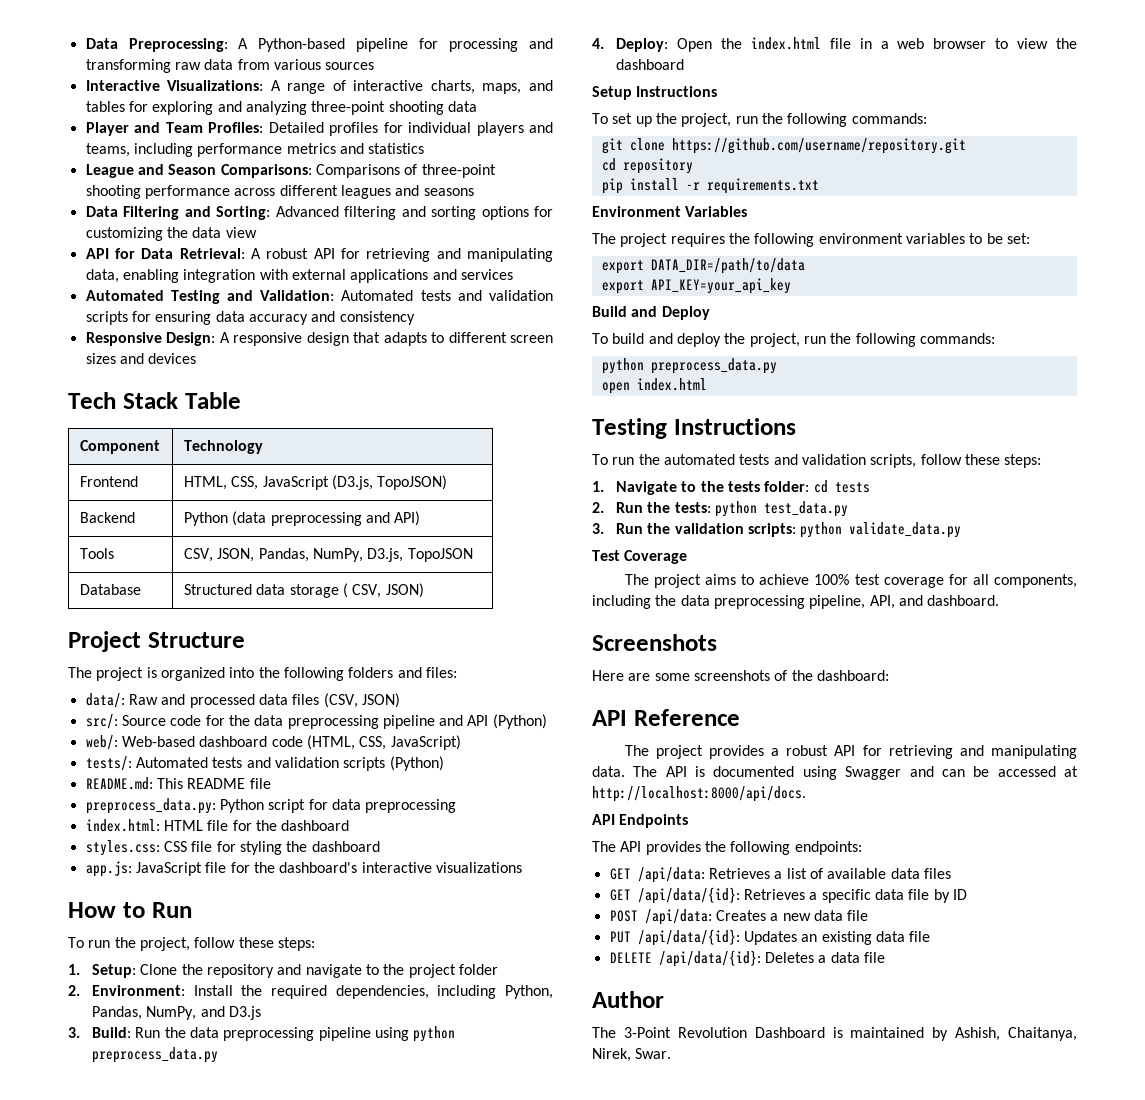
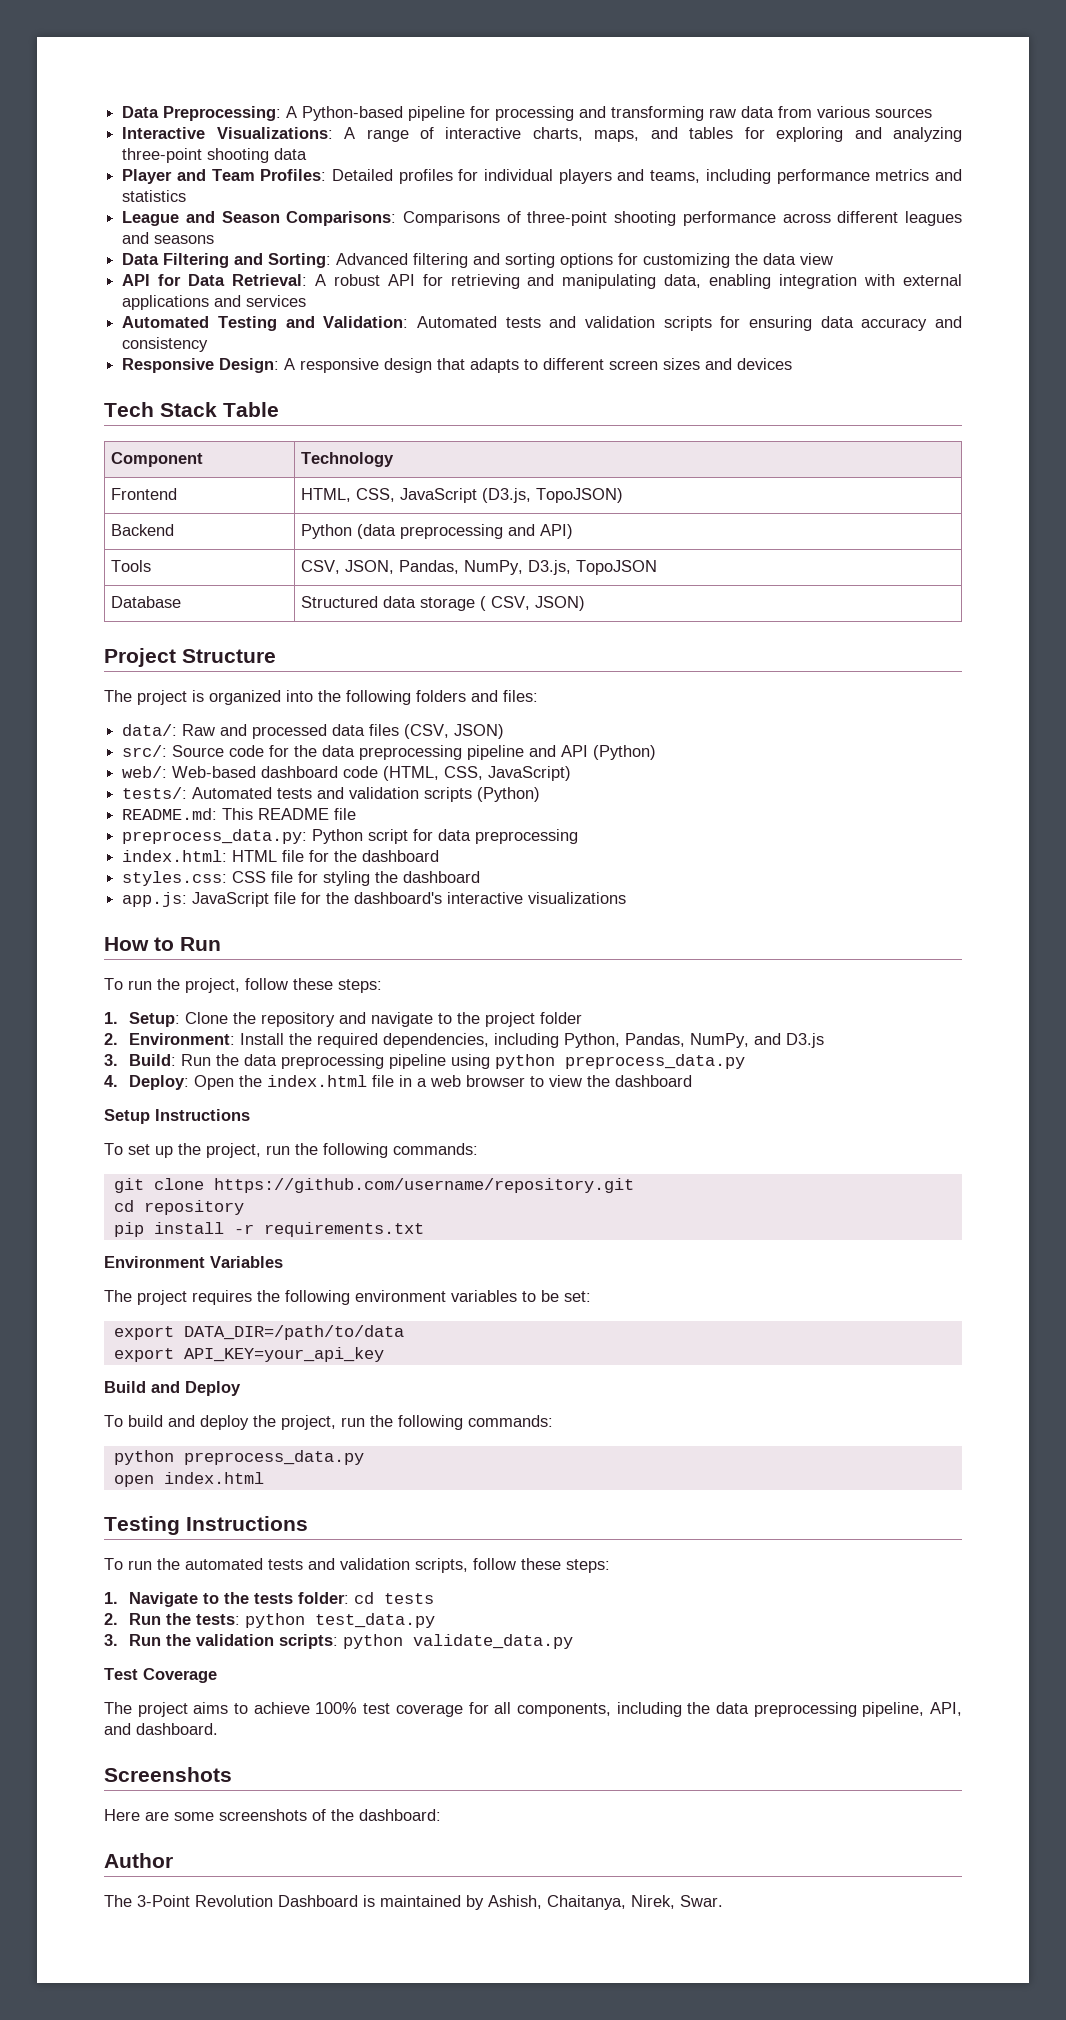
[592,709,740,726] [624,745,1077,759] [592,766,1078,780] [592,786,806,802] [592,814,689,828] [592,841,862,855] [609,867,951,883] [609,887,967,904] [609,909,869,925] [609,929,931,946] [609,950,885,967] // API Reference // The project provides a robust API for retrieving and manipulating data. The API is documented using Swagger and can be accessed at http://localhost:8000/api/docs. // API Endpoints // The API provides the following endpoints: // GET /api/data: Retrieves a list of available data files // GET /api/data/{id}: Retrieves a specific data file by ID // POST /api/data: Creates a new data file // PUT /api/data/{id}: Updates an existing data file // DELETE /api/data/{id}: Deletes a data file -> (441, 1815) none

